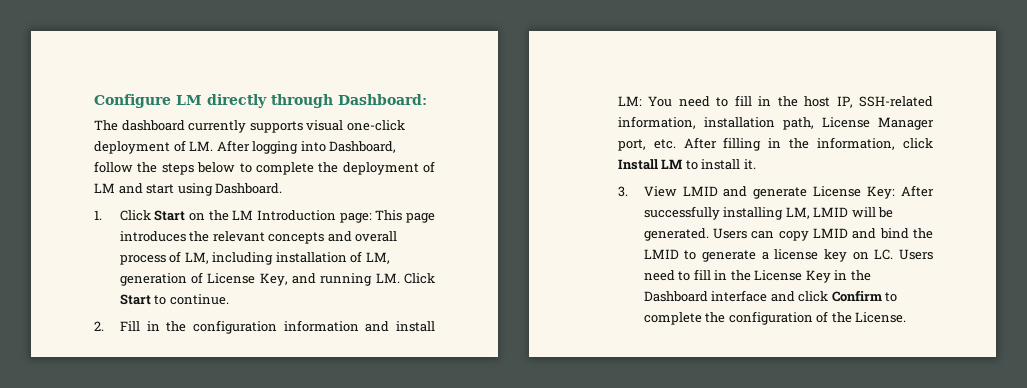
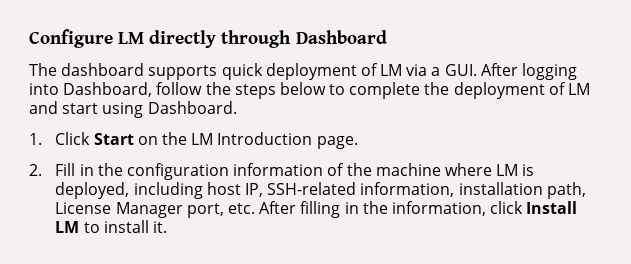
[338,94,427,105] Dashboard: -> [295,30,387,44] Dashboard
[188,120,405,133] [94,140,214,154] currently supports visual one-click deployment of LM. -> [148,63,477,80] supports quick deployment of LM via a GUI.
[339,210,435,223] [119,231,398,244] [119,251,390,265] [119,272,435,286] [119,294,229,305] page: This page introduces the relevant concepts and overall process of LM, including installation of LM, generation of License Key, and running LM. Click Start to continue. -> [316,136,358,149] page.
[365,321,435,332] [617,95,798,107] and install LM: You need to fill in the -> [327,163,535,176] [55,182,203,199] of the machine where LM is deployed, including
[617,185,934,199] [643,206,894,220] [643,228,933,241] [643,249,933,262] [643,269,871,283] [643,290,898,302] [643,311,907,325] // 3. View LMID and generate License Key: After successfully installing LM, LMID will be generated. Users can copy LMID and bind the LMID to generate a license key on LC. Users need to fill in the License Key in the Dashboard interface and click Confirm to complete the configuration of the License. -> (167, 227) none

